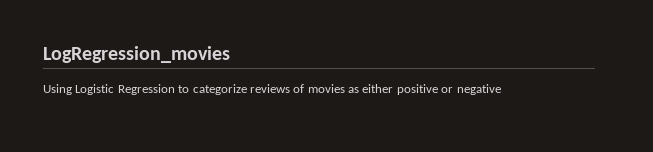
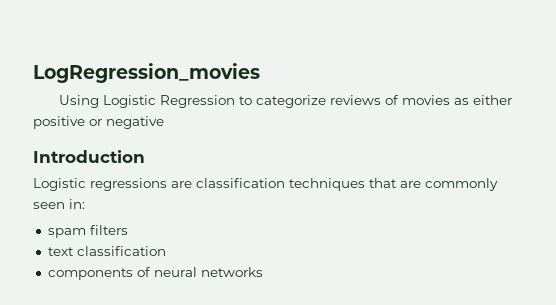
(501, 89) none -> [33,150,145,163] [33,178,498,191] [33,199,85,209] [47,225,128,238] [47,246,166,256] [47,267,263,280] // Introduction // Logistic regressions are classification techniques that are commonly seen in: // spam filters // text classification // components of neural networks

